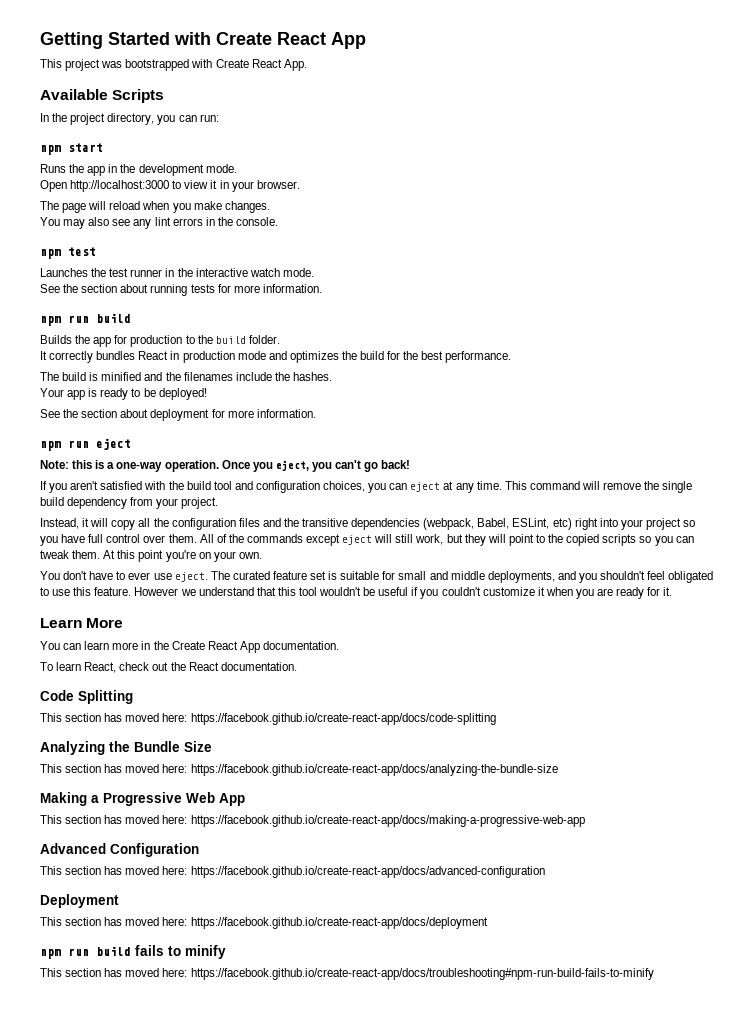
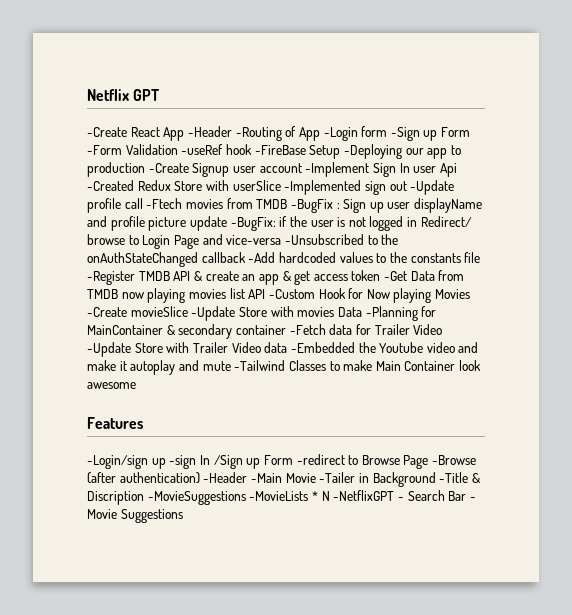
[40,32,366,49] [40,59,307,71] [40,89,165,103] [40,113,219,125] [40,143,103,155] [40,164,237,176] [40,180,300,192] [40,201,270,213] [40,217,278,229] [40,247,96,259] [40,268,314,277] [40,284,322,296] [40,313,131,326] [40,335,280,347] [40,351,512,363] [40,372,332,381] [40,388,207,400] [40,409,316,421] [40,438,131,451] [40,460,411,472] [40,481,693,493] [40,497,219,509] [40,518,696,530] [40,534,694,546] [40,550,262,562] [40,571,714,583] [40,587,673,599] [40,618,124,628] [40,641,339,653] [40,662,297,673] [40,690,133,704] [40,713,496,725] [40,741,212,755] [40,764,558,776] [40,792,245,806] [40,815,585,827] [40,843,199,857] [40,866,545,878] [40,894,119,908] [40,917,488,929] [40,945,226,959] [40,968,654,980] Getting Started with Create React App // This project was bootstrapped with Create React App. // Available Scripts // In the project directory, you can run: // npm start // Runs the app in the development mode. // Open http://localhost:3000 to view it in your browser. // The page will reload when you make changes. // You may also see any lint errors in the console. // npm test // Launches the test runner in the interactive watch mode. // See the section about running tests for more information. // npm run build // Builds the app for production to the build folder. // It correctly bundles React in production mode and optimizes the build for the best performance. // The build is minified and the filenames include the hashes. // Your app is ready to be deployed! // See the section about deployment for more information. // npm run eject // Note: this is a one-way operation. Once you eject, you can't go back! // If you aren't satisfied with the build tool and configuration choices, you can eject at any time. This command will remove the single build dependency from your project. // Instead, it will copy all the configuration files and the transitive dependencies (webpack, Babel, ESLint, etc) right into your project so you have full control over them. All of the commands except eject will still work, but they will point to the copied scripts so you can tweak them. At this point you're on your own. // You don't have to ever use eject. The curated feature set is suitable for small and middle deployments, and you shouldn't feel obligated to use this feature. However we understand that this tool wouldn't be useful if you couldn't customize it when you are ready for it. // Learn More // You can learn more in the Create React App documentation. // To learn React, check out the React documentation. // Code Splitting // This section has moved here: https://facebook.github.io/create-react-app/docs/code-splitting // Analyzing the Bundle Size // This section has moved here: https://facebook.github.io/create-react-app/docs/analyzing-the-bundle-size // Making a Progressive Web App // This section has moved here: https://facebook.github.io/create-react-app/docs/making-a-progressive-web-app // Advanced Configuration // This section has moved here: https://facebook.github.io/create-react-app/docs/advanced-configuration // Deployment // This section has moved here: https://facebook.github.io/create-react-app/docs/deployment // npm run build fails to minify // This section has moved here: https://facebook.github.io/create-react-app/docs/troubleshooting#npm-run-build-fails-to-minify -> [87,89,160,101] [87,126,471,141] [87,144,461,159] [87,162,457,177] [87,180,455,195] [87,198,483,213] [87,216,472,231] [87,234,399,249] [87,252,481,267] [87,270,465,285] [87,288,471,303] [87,306,437,321] [87,324,443,339] [87,342,479,357] [87,360,482,375] [87,382,136,389] [87,417,143,429] [87,454,477,469] [87,472,481,487] [87,490,476,505] [87,509,183,523] Netflix GPT // -Create React App -Header -Routing of App -Login form -Sign up Form -Form Validation -useRef hook -FireBase Setup -Deploying our app to production -Create Signup user account -Implement Sign In user Api -Created Redux Store with userSlice -Implemented sign out -Update profile call -Ftech movies from TMDB -BugFix : Sign up user displayName and profile picture update -BugFix: if the user is not logged in Redirect/ browse to Login Page and vice-versa -Unsubscribed to the onAuthStateChanged callback -Add hardcoded values to the constants file -Register TMDB API & create an app & get access token -Get Data from TMDB now playing movies list API -Custom Hook for Now playing Movies -Create movieSlice -Update Store with movies Data -Planning for MainContainer & secondary container -Fetch data for Trailer Video -Update Store with Trailer Video data -Embedded the Youtube video and make it autoplay and mute -Tailwind Classes to make Main Container look awesome // Features // -Login/sign up -sign In /Sign up Form -redirect to Browse Page -Browse (after authentication) -Header -Main Movie -Tailer in Background -Title & Discription -MovieSuggestions -MovieLists * N -NetflixGPT - Search Bar - Movie Suggestions

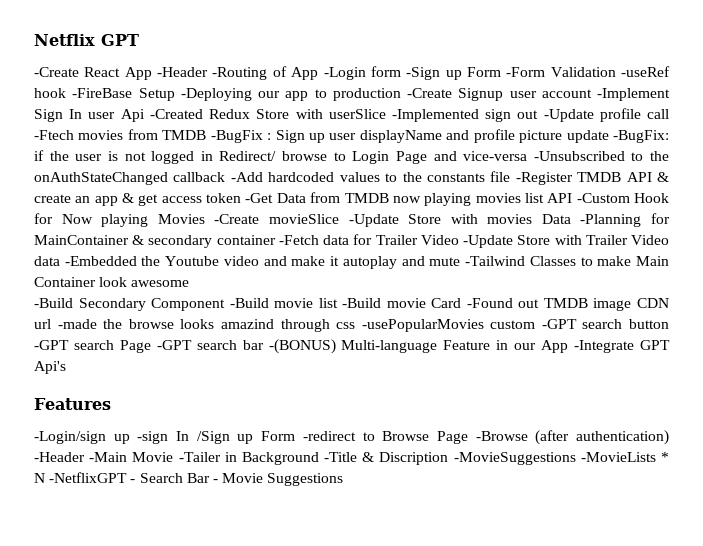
(136, 385) none -> [34,298,670,311] [34,319,669,332] [34,339,670,354] [34,361,66,374] // -Build Secondary Component -Build movie list -Build movie Card -Found out TMDB image CDN url -made the browse looks amazind through css -usePopularMovies custom -GPT search button -GPT search Page -GPT search bar -(BONUS) Multi-language Feature in our App -Integrate GPT Api's

